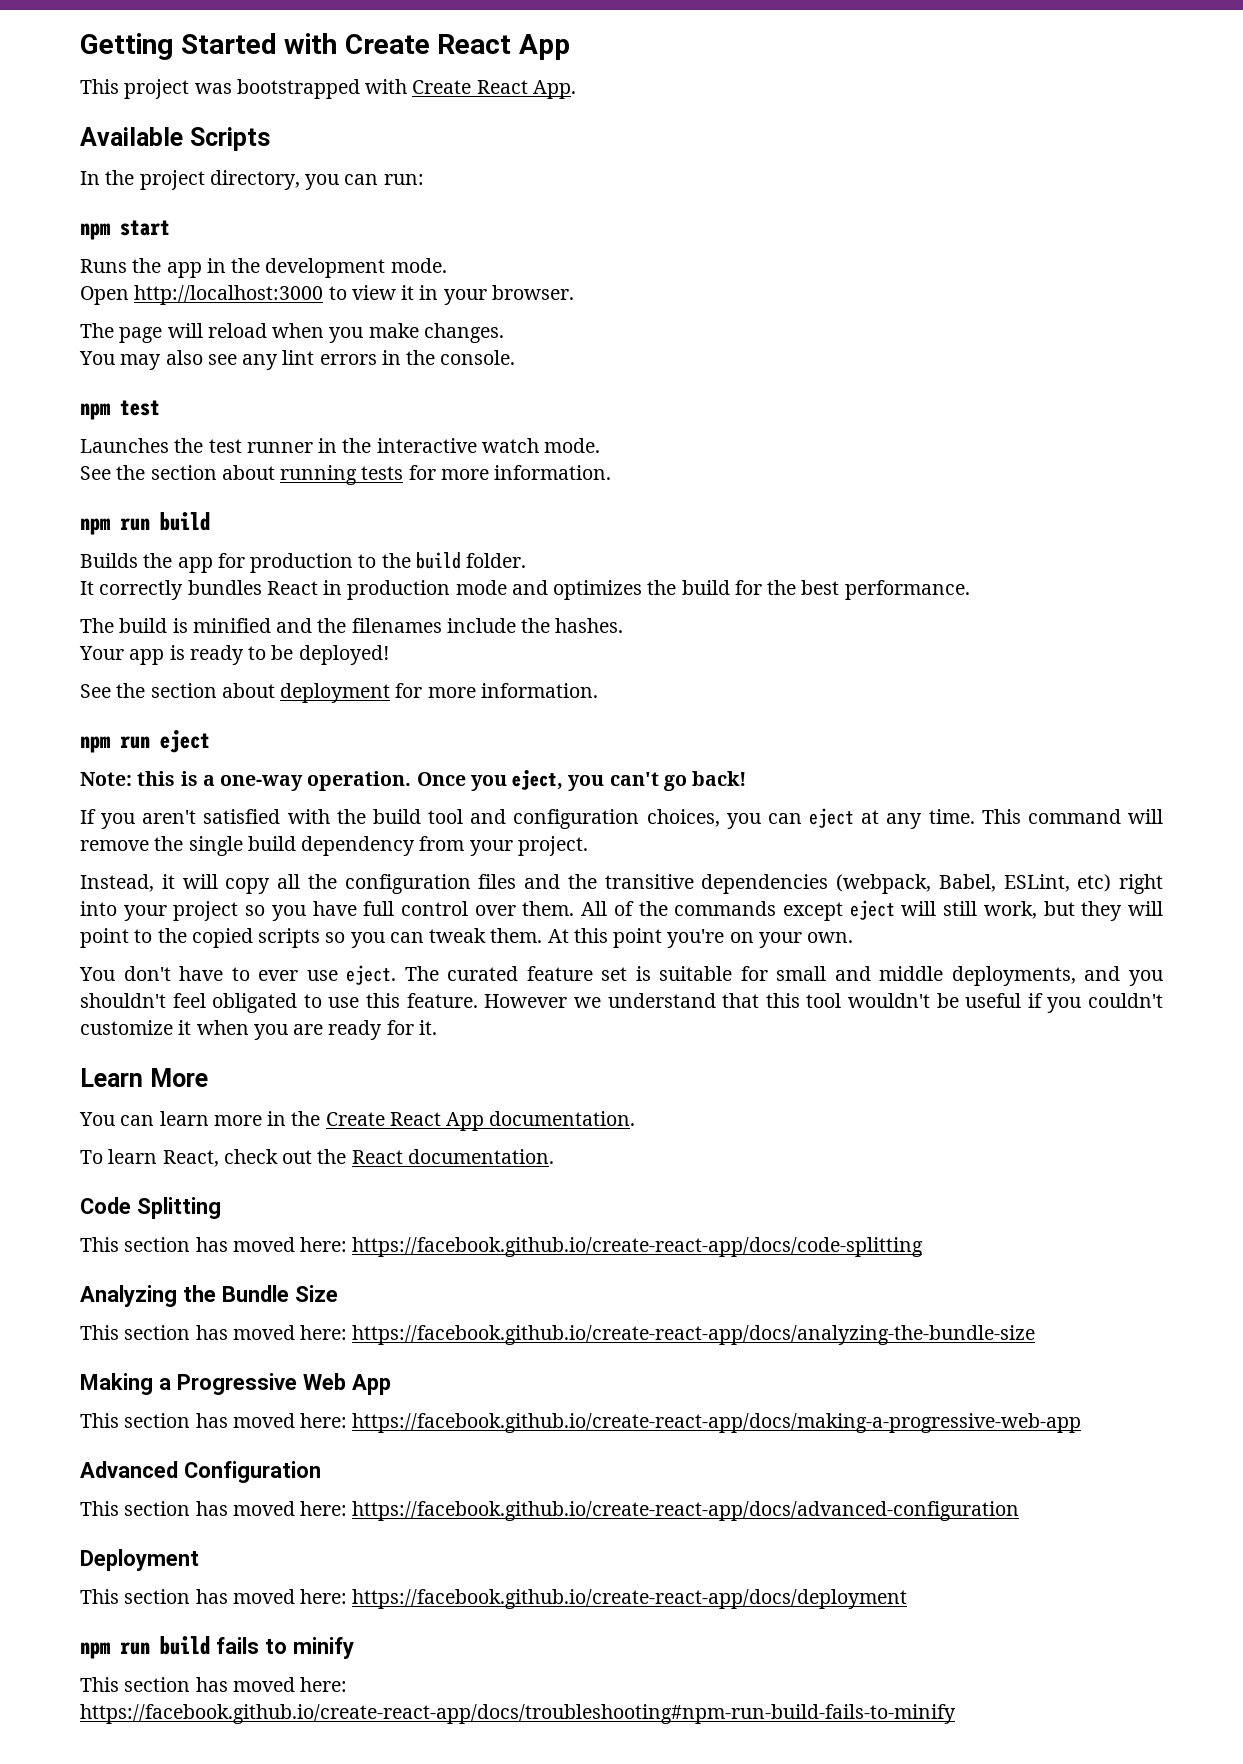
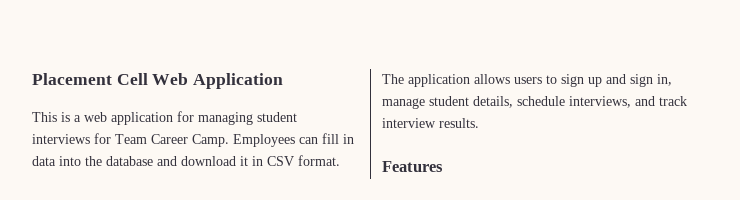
[80,33,570,60] [80,79,576,99] [80,127,270,151] [80,170,424,190] [80,220,170,240] [80,258,447,278] [80,285,574,305] [80,323,504,343] [79,350,516,370] [80,400,160,420] [80,438,601,453] [80,465,612,485] [80,512,210,535] [80,552,527,573] [80,580,970,600] [80,618,624,633] [79,645,389,665] [80,683,598,703] [80,730,210,753] [80,770,747,791] [80,808,1163,829] [80,836,588,856] [80,874,1163,894] [80,900,1163,921] [80,928,854,948] [79,965,1163,986] [80,993,1163,1013] [80,1020,437,1040] [80,1068,208,1087] [79,1111,636,1131] [80,1149,554,1167] [80,1197,221,1219] [80,1237,924,1257] [80,1285,338,1307] [80,1325,1036,1345] [80,1373,391,1395] [80,1413,1082,1433] [80,1461,321,1483] [80,1501,1020,1521] [80,1549,199,1571] [80,1589,908,1609] [80,1636,354,1659] [80,1677,348,1692] [80,1704,956,1724] Getting Started with Create React App // This project was bootstrapped with Create React App. // Available Scripts // In the project directory, you can run: // npm start // Runs the app in the development mode. // Open http://localhost:3000 to view it in your browser. // The page will reload when you make changes. // You may also see any lint errors in the console. // npm test // Launches the test runner in the interactive watch mode. // See the section about running tests for more information. // npm run build // Builds the app for production to the build folder. // It correctly bundles React in production mode and optimizes the build for the best performance. // The build is minified and the filenames include the hashes. // Your app is ready to be deployed! // See the section about deployment for more information. // npm run eject // Note: this is a one-way operation. Once you eject, you can't go back! // If you aren't satisfied with the build tool and configuration choices, you can eject at any time. This command will remove the single build dependency from your project. // Instead, it will copy all the configuration files and the transitive dependencies (webpack, Babel, ESLint, etc) right into your project so you have full control over them. All of the commands except eject will still work, but they will point to the copied scripts so you can tweak them. At this point you're on your own. // You don't have to ever use eject. The curated feature set is suitable for small and middle deployments, and you shouldn't feel obligated to use this feature. However we understand that this tool wouldn't be useful if you couldn't customize it when you are ready for it. // Learn More // You can learn more in the Create React App documentation. // To learn React, check out the React documentation. // Code Splitting // This section has moved here: https://facebook.github.io/create-react-app/docs/code-splitting // Analyzing the Bundle Size // This section has moved here: https://facebook.github.io/create-react-app/docs/analyzing-the-bundle-size // Making a Progressive Web App // This section has moved here: https://facebook.github.io/create-react-app/docs/making-a-progressive-web-app // Advanced Configuration // This section has moved here: https://facebook.github.io/create-react-app/docs/advanced-configuration // Deployment // This section has moved here: https://facebook.github.io/create-react-app/docs/deployment // npm run build fails to minify // This section has moved here: https://facebook.github.io/create-react-app/docs/troubleshooting#npm-run-build-fails-to-minify -> [32,73,284,89] [32,111,297,125] [32,133,354,147] [32,155,340,166] [382,74,672,87] [382,96,687,109] [382,118,479,128] [382,161,443,172] Placement Cell Web Application // This is a web application for managing student interviews for Team Career Camp. Employees can fill in data into the database and download it in CSV format. The application allows users to sign up and sign in, manage student details, schedule interviews, and track interview results. // Features

